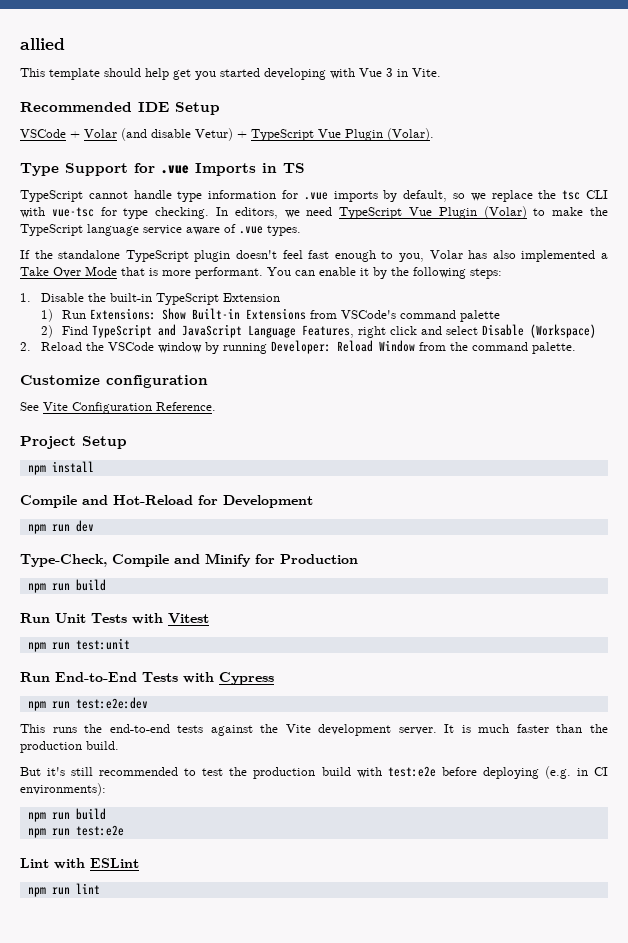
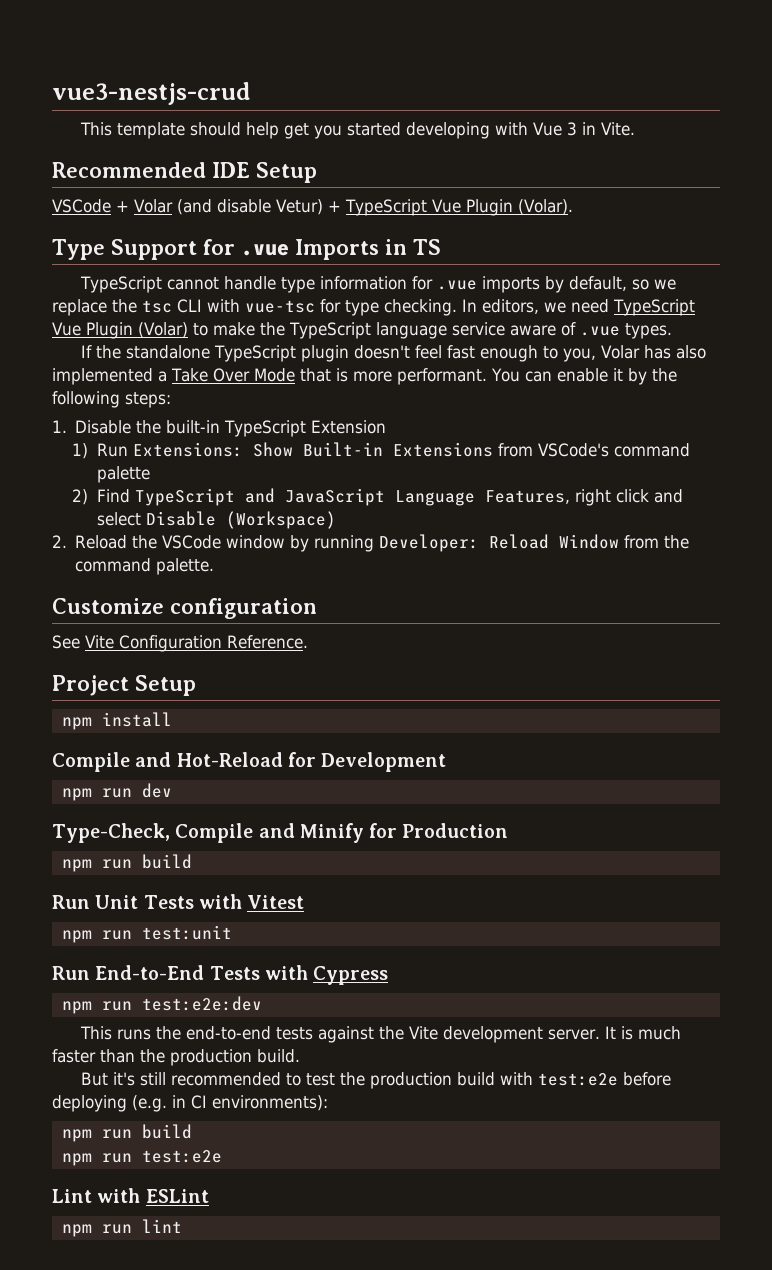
[20,38,65,50] allied -> [52,82,250,105] vue3-nestjs-crud

